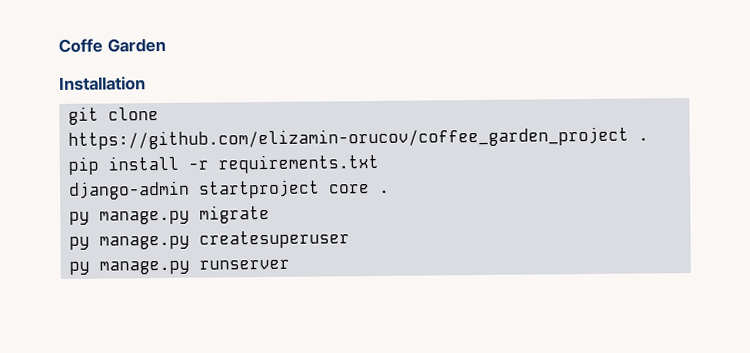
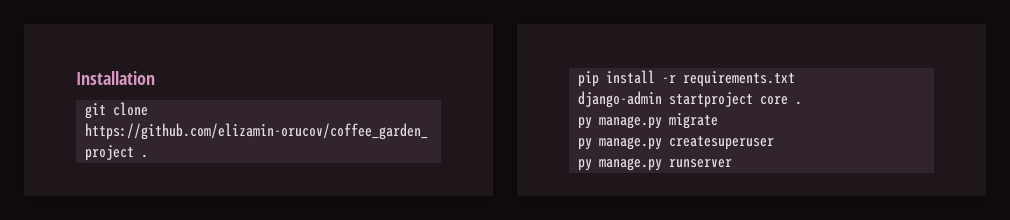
[58,37,166,53] Coffe Garden // -> (76, 78) none

